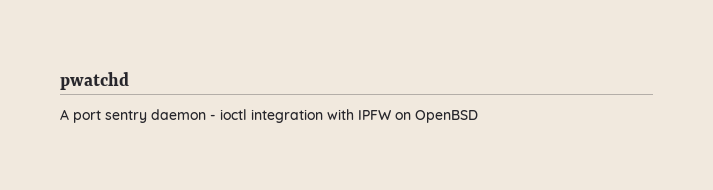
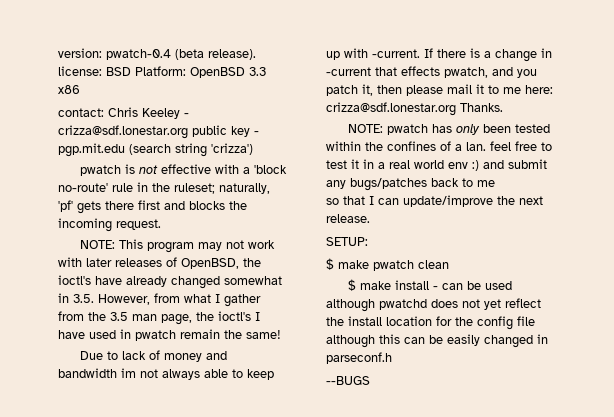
[60,72,129,90] [60,109,478,123] pwatchd // A port sentry daemon - ioctl integration with IPFW on OpenBSD -> [58,48,256,60] [58,66,266,78] [58,85,80,94] [58,107,189,119] [58,125,259,139] [58,143,253,157] [80,164,288,176] [58,182,270,194] [58,200,247,214] [58,218,161,232] [80,239,276,253] [58,257,261,269] [58,275,282,289] [58,293,261,307] [58,311,260,325] [58,329,281,341] [80,350,228,362] [58,368,274,380] [326,48,552,62] [326,66,537,78] [326,84,553,96] [326,102,503,116] [348,124,551,135] [326,141,552,151] [326,159,547,171] [326,178,495,191] [326,195,543,207] [326,214,370,223] [326,237,368,246] [326,258,449,271] [348,279,513,291] [326,298,541,312] [326,316,535,330] [326,334,548,348] [326,352,392,364] [326,376,370,385] version: pwatch-0.4 (beta release). license: BSD Platform: OpenBSD 3.3 x86 // contact: Chris Keeley - crizza@sdf.lonestar.org public key - pgp.mit.edu (search string 'crizza') // pwatch is not effective with a 'block no-route' rule in the ruleset; naturally, 'pf' gets there first and blocks the incoming request. // NOTE: This program may not work with later releases of OpenBSD, the ioctl's have already changed somewhat in 3.5. However, from what I gather from the 3.5 man page, the ioctl's I have used in pwatch remain the same! // Due to lack of money and bandwidth im not always able to keep up with -current. If there is a change in -current that effects pwatch, and you patch it, then please mail it to me here: crizza@sdf.lonestar.org Thanks. // NOTE: pwatch has only been tested within the confines of a lan. feel free to test it in a real world env :) and submit any bugs/patches back to me // so that I can update/improve the next release. // SETUP: // $ make pwatch clean // $ make install - can be used although pwatchd does not yet reflect the install location for the config file although this can be easily changed in parseconf.h // --BUGS

